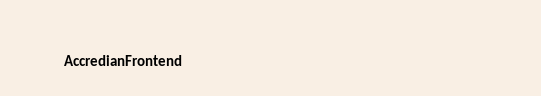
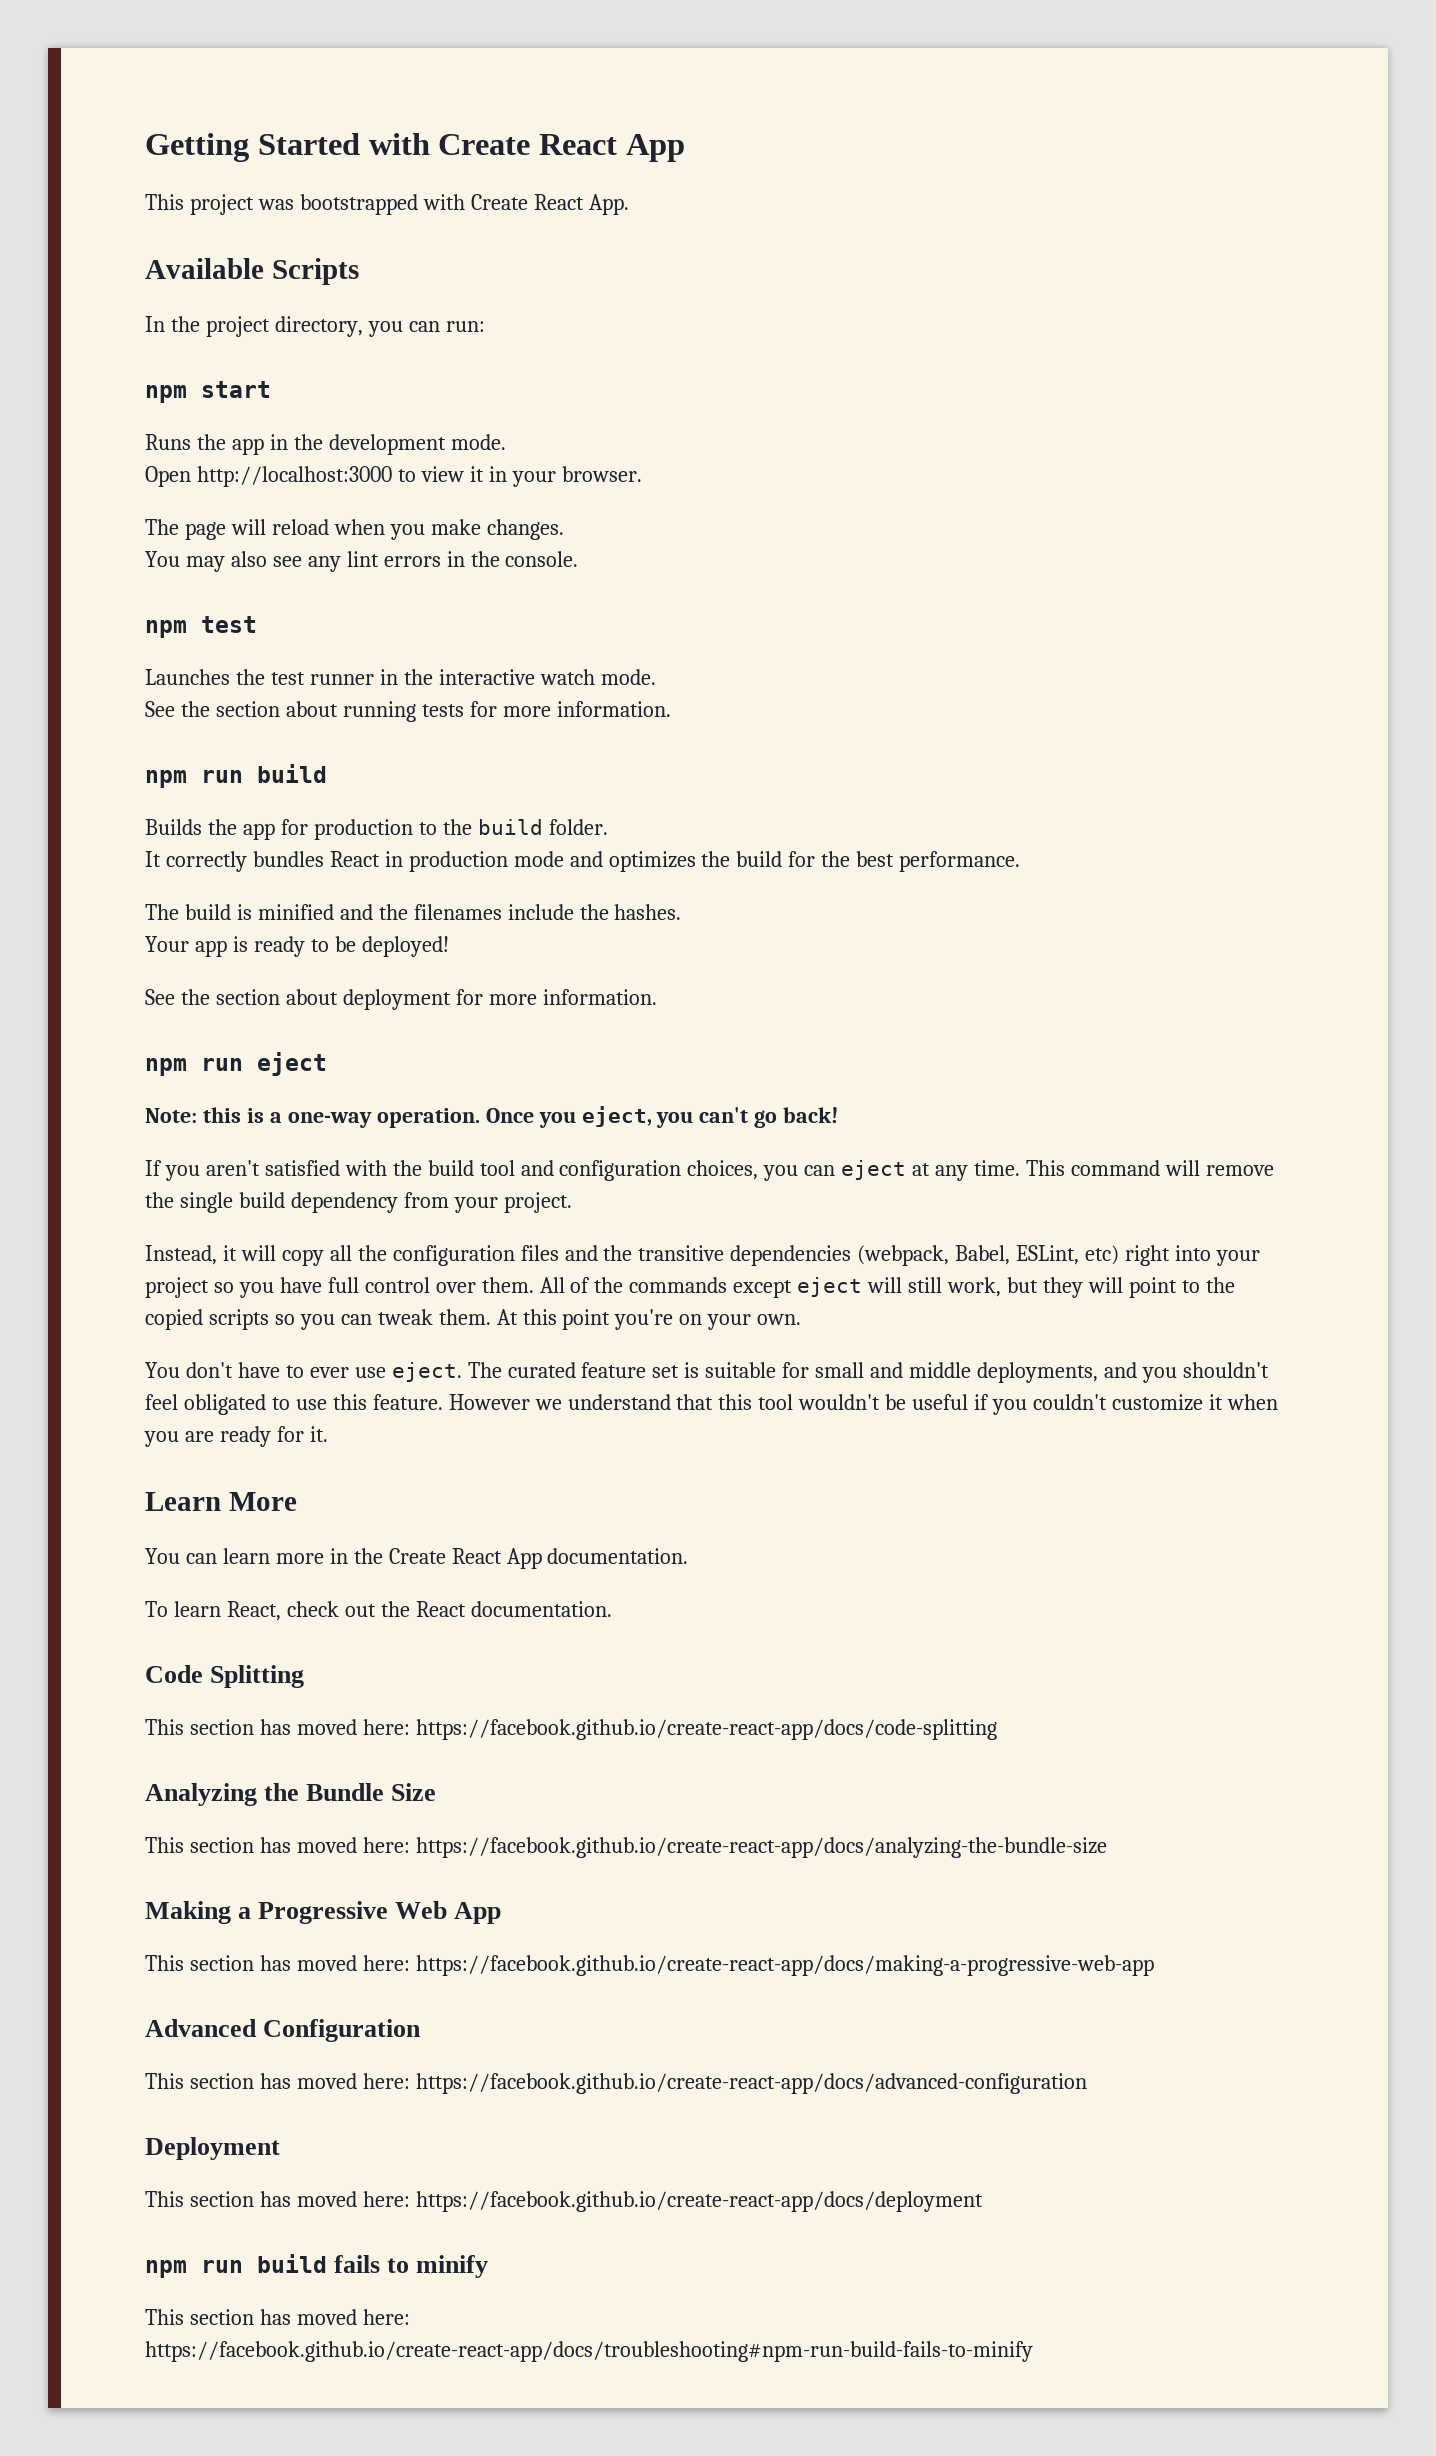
[64,55,182,66] AccredianFrontend -> [145,133,685,162] [145,194,629,215] [145,258,359,285] [145,316,485,337] [145,381,271,403] [145,434,506,455] [145,466,642,487] [145,519,564,540] [145,551,579,572] [145,616,257,638] [145,669,656,685] [145,701,671,722] [145,764,327,788] [145,819,608,840] [145,851,1021,872] [145,904,682,920] [145,936,449,957] [145,989,657,1010] [145,1052,327,1076] [145,1106,839,1128] [145,1160,1274,1181] [145,1192,572,1213] [145,1245,1260,1266] [145,1277,1235,1298] [145,1309,802,1330] [145,1362,1269,1383] [145,1394,1278,1415] [144,1426,328,1447] [145,1492,297,1511] [145,1548,689,1569] [145,1601,612,1621] [145,1665,305,1688] [145,1719,997,1740] [145,1783,437,1806] [145,1837,1107,1858] [145,1901,502,1924] [145,1955,1154,1976] [145,2019,422,2042] [145,2073,1087,2094] [145,2137,280,2160] [145,2191,983,2212] [145,2254,489,2278] [145,2309,410,2325] [145,2341,1033,2362] Getting Started with Create React App // This project was bootstrapped with Create React App. // Available Scripts // In the project directory, you can run: // npm start // Runs the app in the development mode. // Open http://localhost:3000 to view it in your browser. // The page will reload when you make changes. // You may also see any lint errors in the console. // npm test // Launches the test runner in the interactive watch mode. // See the section about running tests for more information. // npm run build // Builds the app for production to the build folder. // It correctly bundles React in production mode and optimizes the build for the best performance. // The build is minified and the filenames include the hashes. // Your app is ready to be deployed! // See the section about deployment for more information. // npm run eject // Note: this is a one-way operation. Once you eject, you can't go back! // If you aren't satisfied with the build tool and configuration choices, you can eject at any time. This command will remove the single build dependency from your project. // Instead, it will copy all the configuration files and the transitive dependencies (webpack, Babel, ESLint, etc) right into your project so you have full control over them. All of the commands except eject will still work, but they will point to the copied scripts so you can tweak them. At this point you're on your own. // You don't have to ever use eject. The curated feature set is suitable for small and middle deployments, and you shouldn't feel obligated to use this feature. However we understand that this tool wouldn't be useful if you couldn't customize it when you are ready for it. // Learn More // You can learn more in the Create React App documentation. // To learn React, check out the React documentation. // Code Splitting // This section has moved here: https://facebook.github.io/create-react-app/docs/code-splitting // Analyzing the Bundle Size // This section has moved here: https://facebook.github.io/create-react-app/docs/analyzing-the-bundle-size // Making a Progressive Web App // This section has moved here: https://facebook.github.io/create-react-app/docs/making-a-progressive-web-app // Advanced Configuration // This section has moved here: https://facebook.github.io/create-react-app/docs/advanced-configuration // Deployment // This section has moved here: https://facebook.github.io/create-react-app/docs/deployment // npm run build fails to minify // This section has moved here: https://facebook.github.io/create-react-app/docs/troubleshooting#npm-run-build-fails-to-minify

